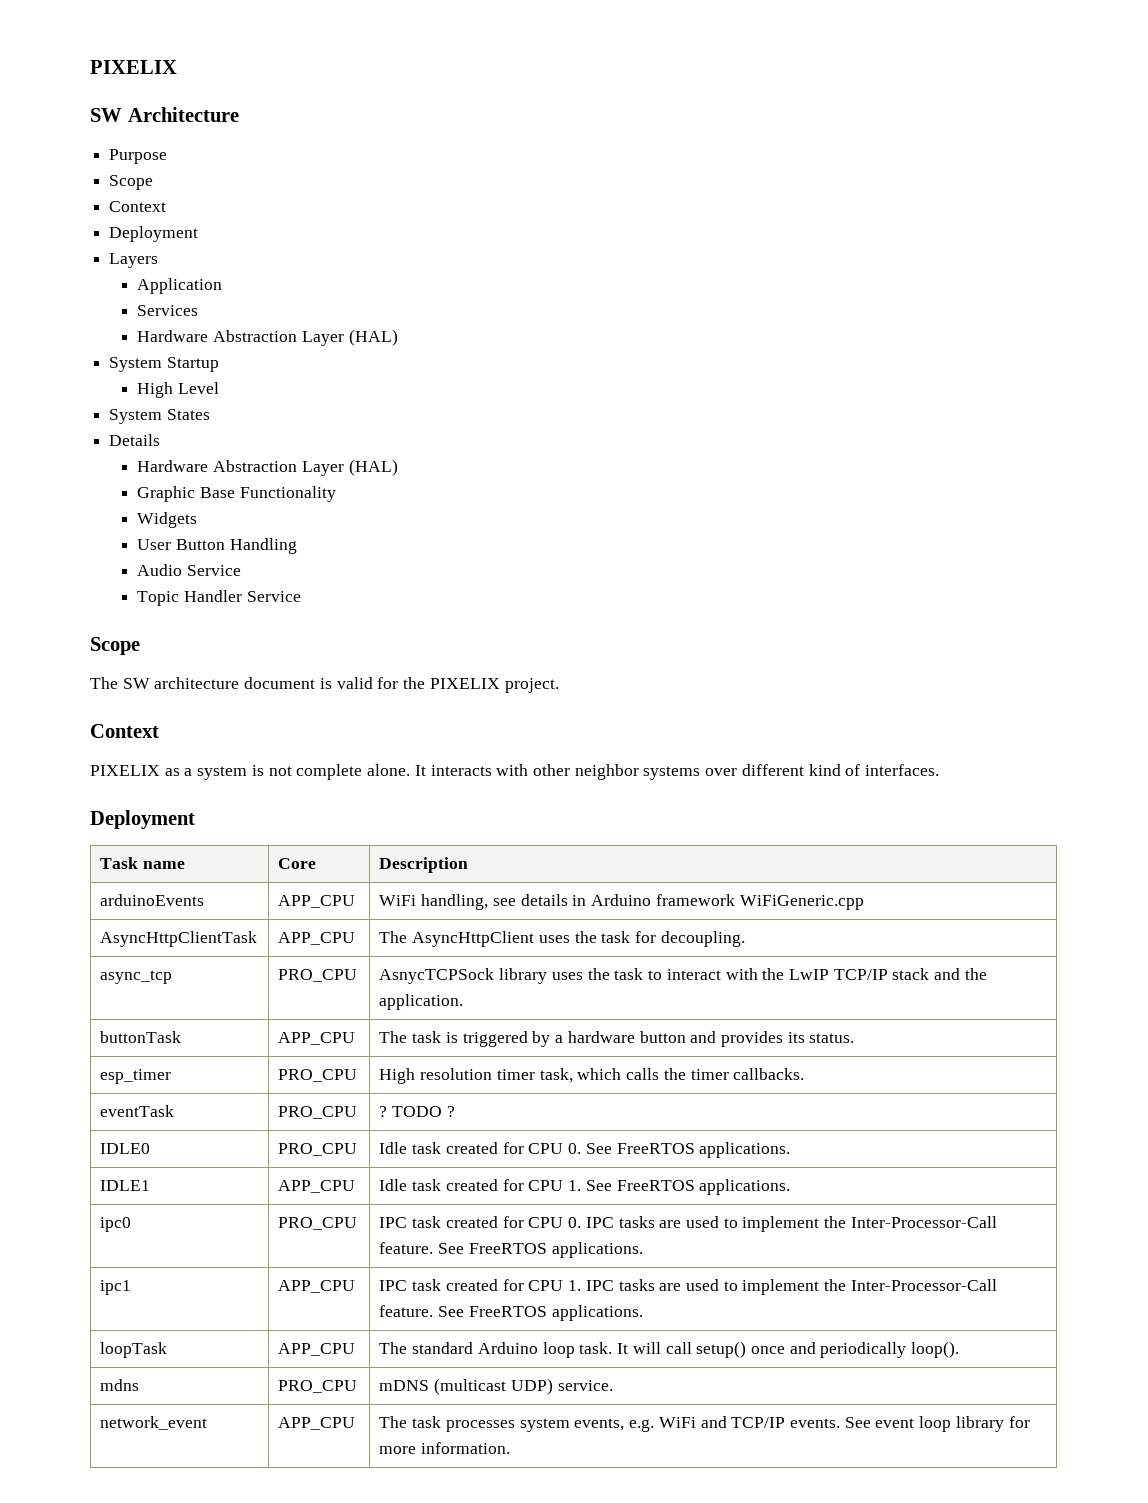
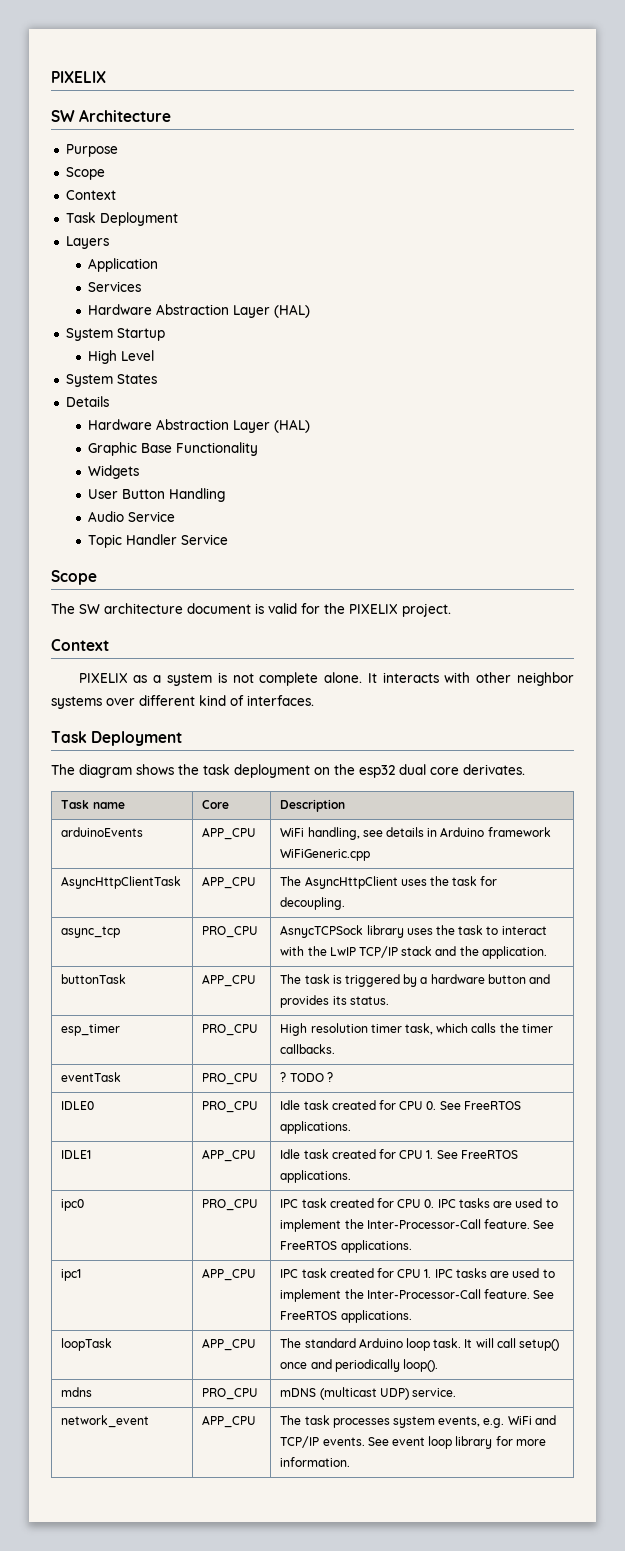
(167, 206) none -> [65,212,96,223] Task
[90,810,195,829] Deployment -> [51,731,183,746] [51,764,525,778] Task Deployment // The diagram shows the task deployment on the esp32 dual core derivates.

